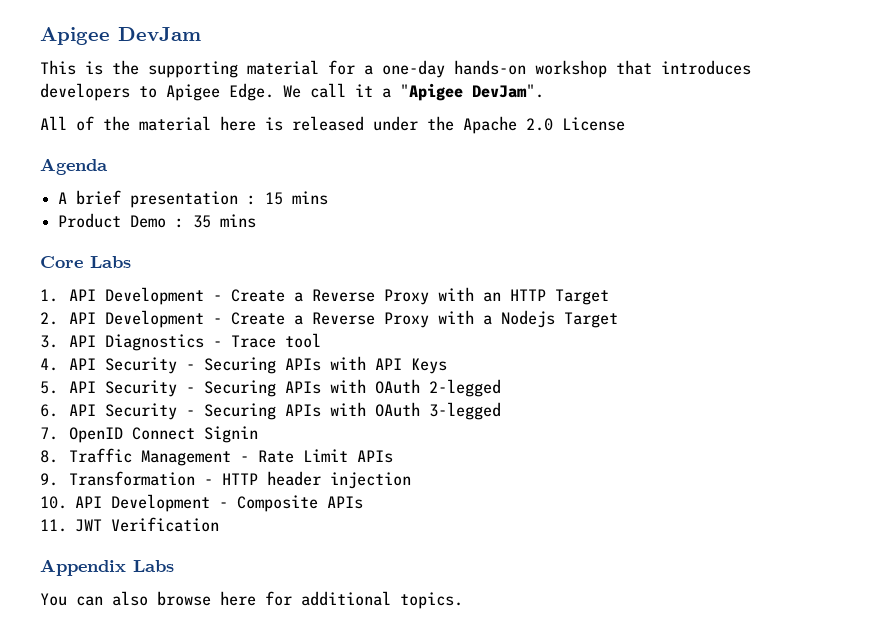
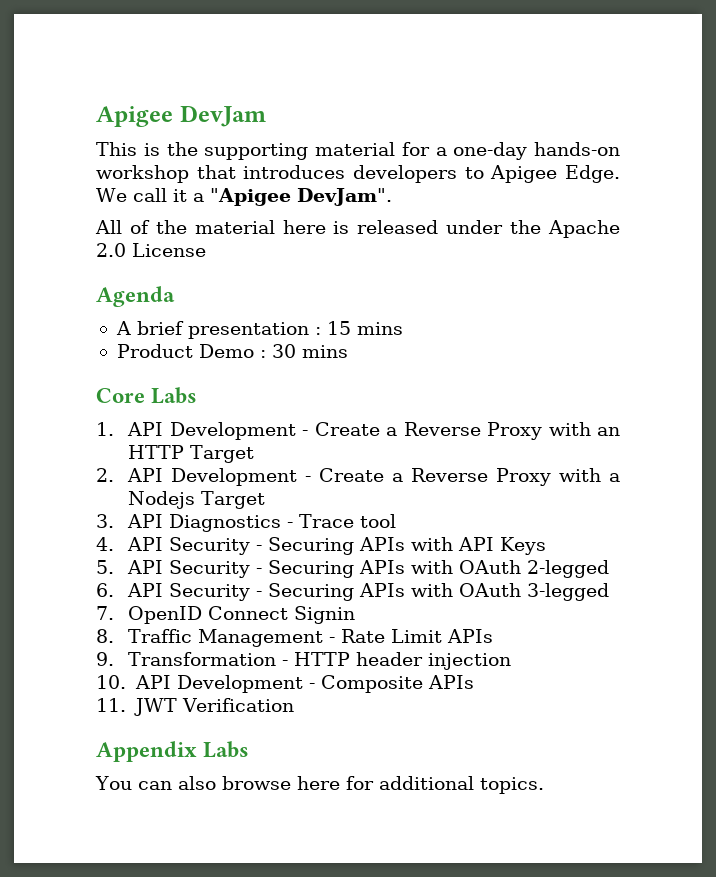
[193,215,212,228] 35 -> [271,344,296,358] 30

